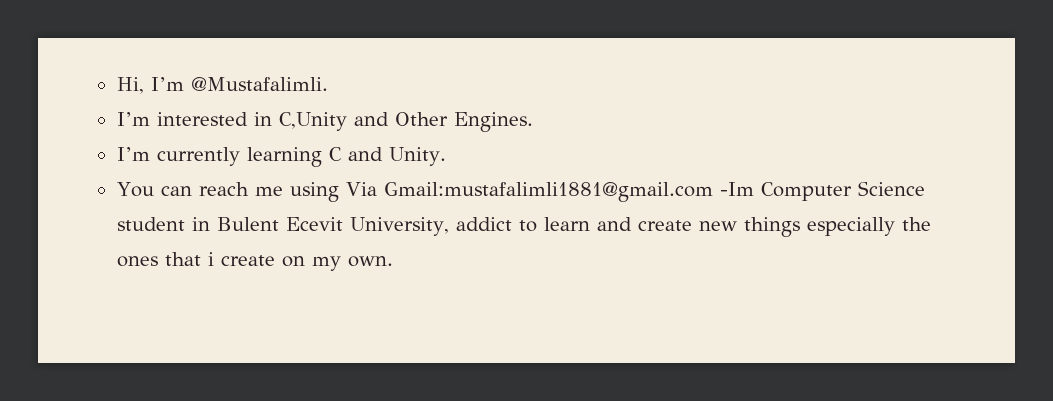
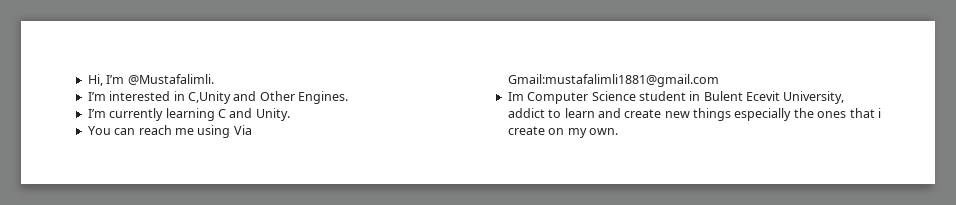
[719,182,754,196] -Im -> [507,92,524,101] // Im

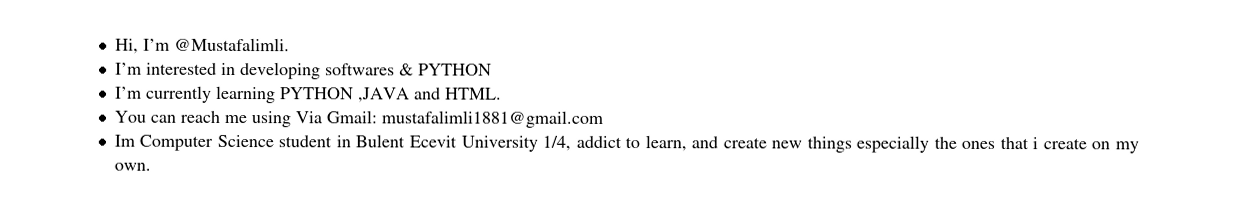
[187,91,348,104] C,Unity and Other Engines. -> [239,62,492,80] developing softwares & PYTHON
[217,108,290,121] C and Unity. -> [279,87,502,103] PYTHON ,JAVA and HTML.
[507,74,719,87] Gmail:mustafalimli1881@gmail.com -> [325,110,603,128] Gmail: mustafalimli1881@gmail.com
[783,91,845,104] University, -> [460,135,572,152] University 1/4,
[564,108,595,118] learn -> [644,135,687,152] learn,

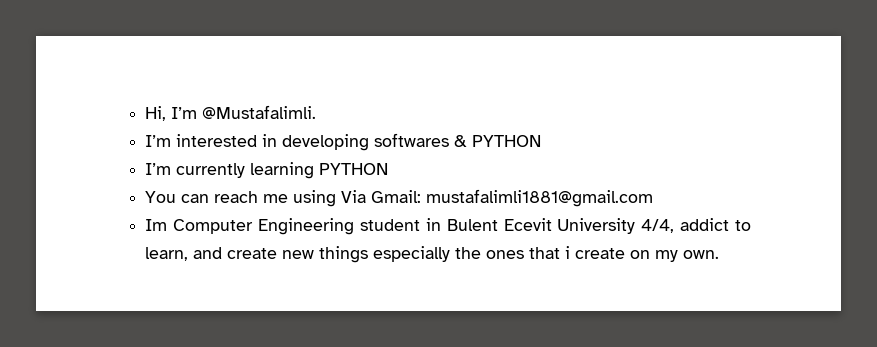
[357,87,502,103] ,JAVA and HTML. -> (389, 169) none
[216,134,274,148] Science -> [258,218,354,235] Engineering
[542,135,572,151] 1/4, -> [641,219,675,233] 4/4,

